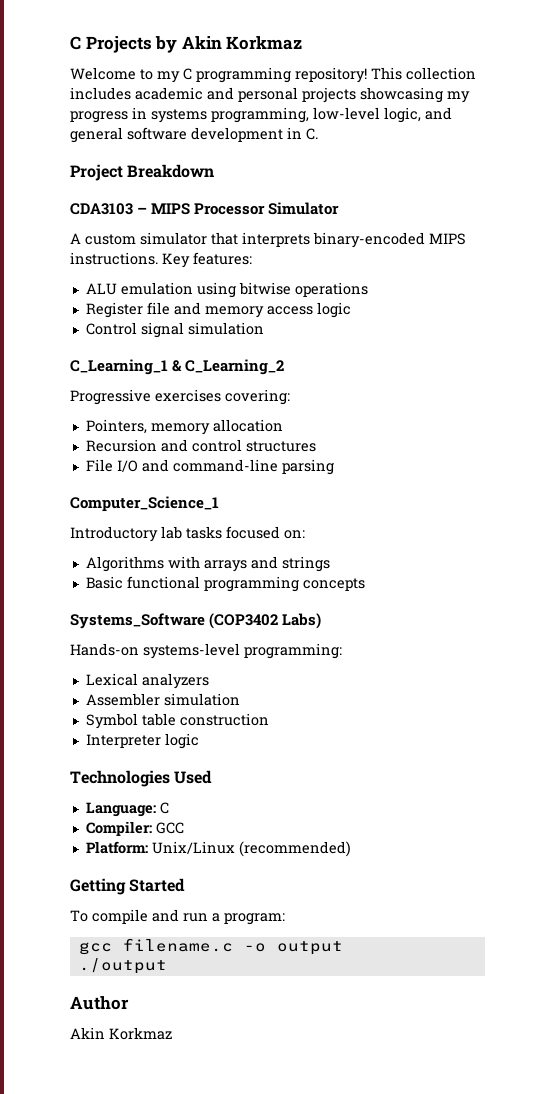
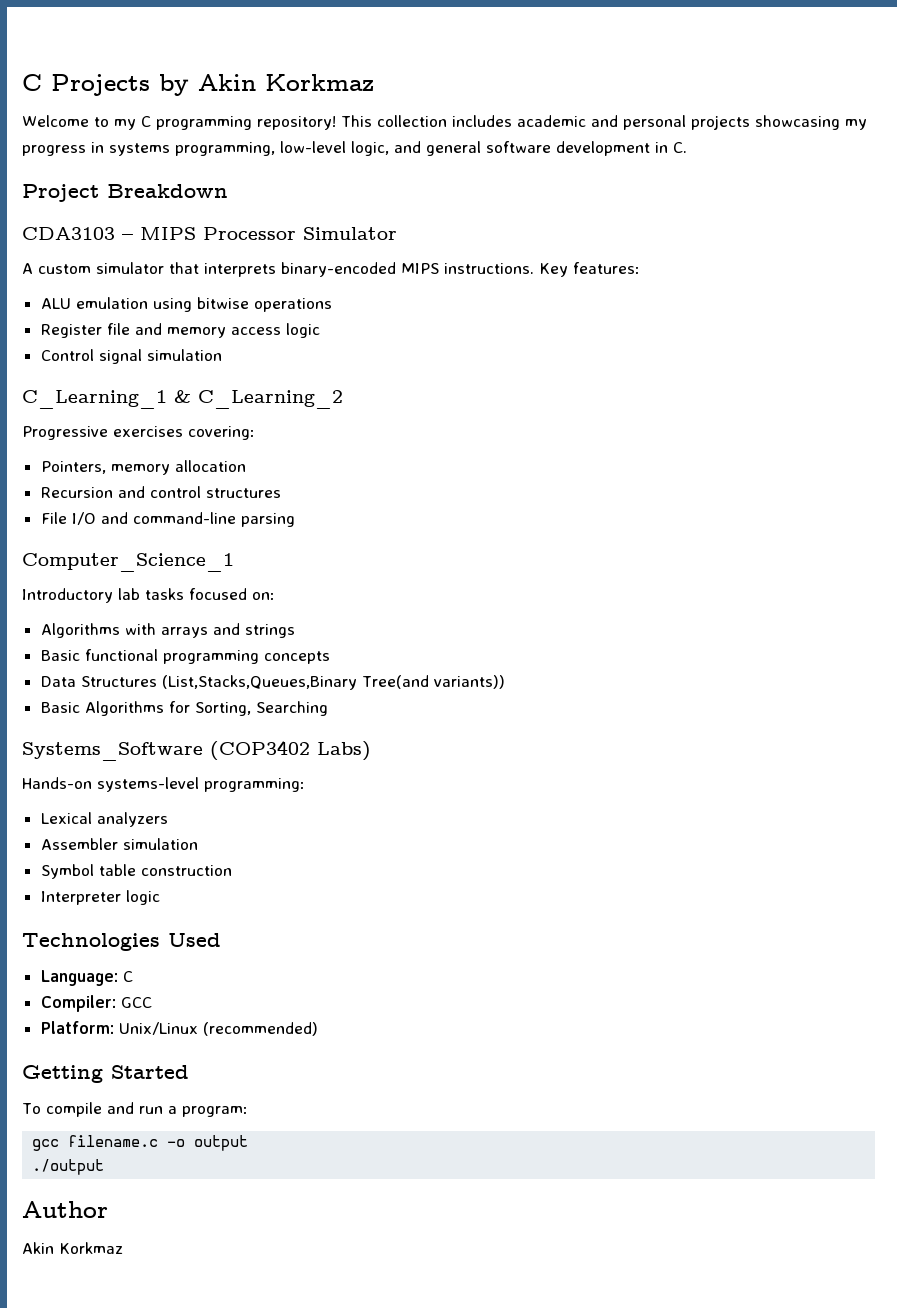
(365, 584) none -> [40,675,505,690] [40,701,328,716] // Data Structures (List,Stacks,Queues,Binary Tree(and variants)) // Basic Algorithms for Sorting, Searching

